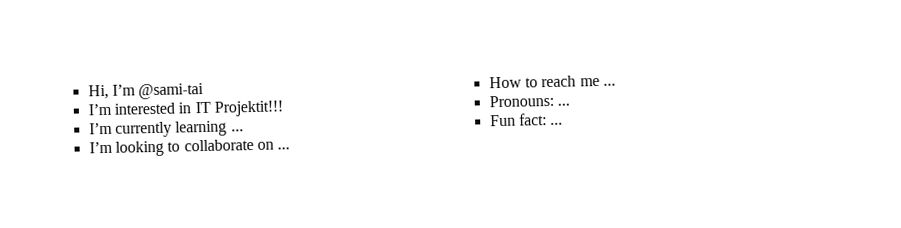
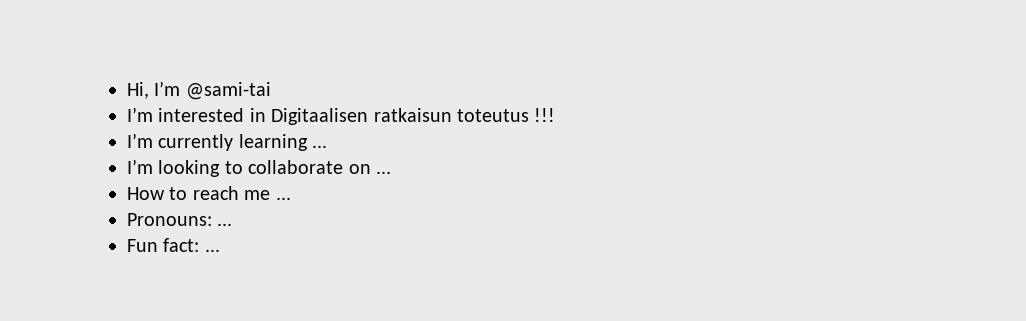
[194,100,283,117] IT Projektit!!! -> [271,108,556,125] Digitaalisen ratkaisun toteutus !!!

